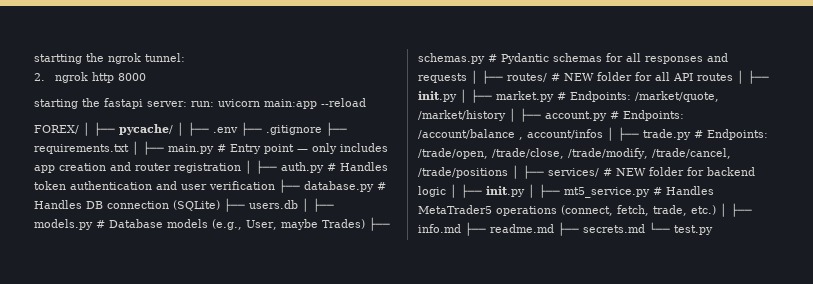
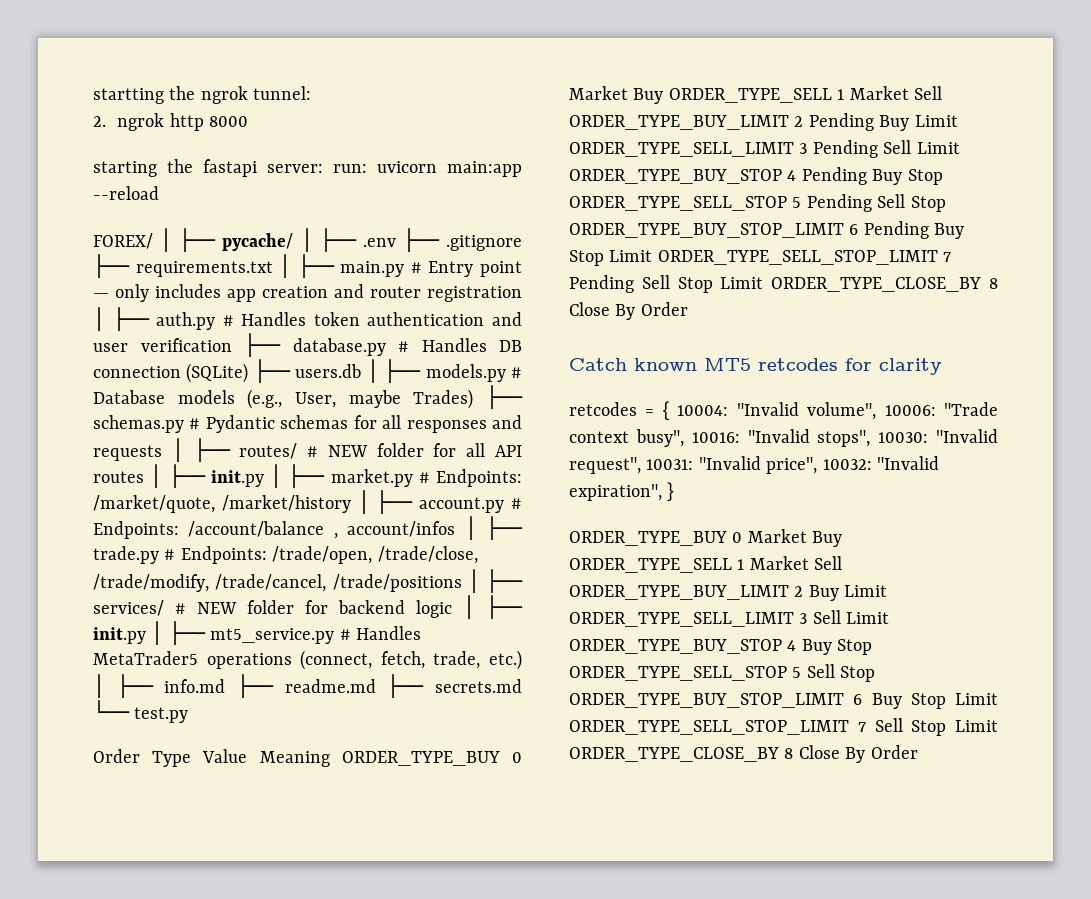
(713, 230) none -> [93,749,522,767] [569,86,942,104] [569,113,958,131] [569,140,960,158] [569,167,943,185] [569,194,946,212] [569,221,965,239] [569,250,952,266] [569,275,998,293] [569,302,688,320] [569,358,942,375] [569,401,998,420] [569,429,998,447] [569,456,939,474] [569,482,675,501] [569,529,843,547] [569,556,843,573] [569,585,888,601] [569,610,890,627] [569,639,873,655] [569,664,876,682] [569,693,998,709] [569,718,998,736] [569,745,918,763] // Order Type Value Meaning ORDER_TYPE_BUY 0 Market Buy ORDER_TYPE_SELL 1 Market Sell ORDER_TYPE_BUY_LIMIT 2 Pending Buy Limit ORDER_TYPE_SELL_LIMIT 3 Pending Sell Limit ORDER_TYPE_BUY_STOP 4 Pending Buy Stop ORDER_TYPE_SELL_STOP 5 Pending Sell Stop ORDER_TYPE_BUY_STOP_LIMIT 6 Pending Buy Stop Limit ORDER_TYPE_SELL_STOP_LIMIT 7 Pending Sell Stop Limit ORDER_TYPE_CLOSE_BY 8 Close By Order // Catch known MT5 retcodes for clarity // retcodes = { 10004: "Invalid volume", 10006: "Trade context busy", 10016: "Invalid stops", 10030: "Invalid request", 10031: "Invalid price", 10032: "Invalid expiration", } // ORDER_TYPE_BUY 0 Market Buy ORDER_TYPE_SELL 1 Market Sell ORDER_TYPE_BUY_LIMIT 2 Buy Limit ORDER_TYPE_SELL_LIMIT 3 Sell Limit ORDER_TYPE_BUY_STOP 4 Buy Stop ORDER_TYPE_SELL_STOP 5 Sell Stop ORDER_TYPE_BUY_STOP_LIMIT 6 Buy Stop Limit ORDER_TYPE_SELL_STOP_LIMIT 7 Sell Stop Limit ORDER_TYPE_CLOSE_BY 8 Close By Order

